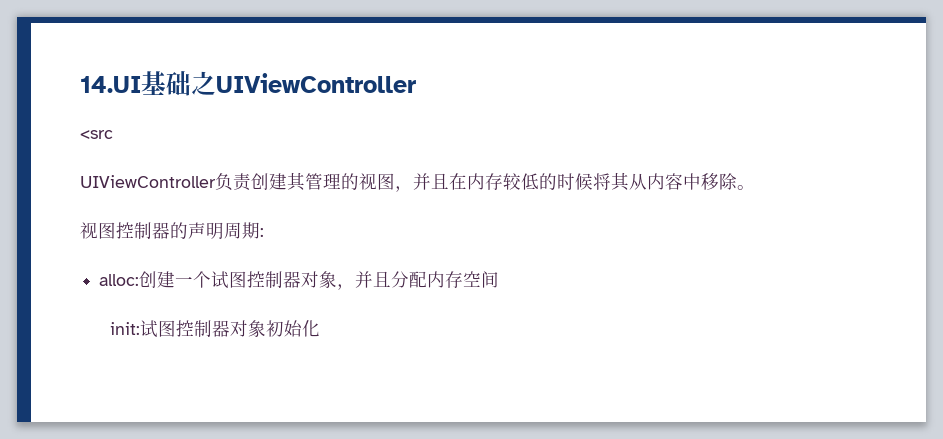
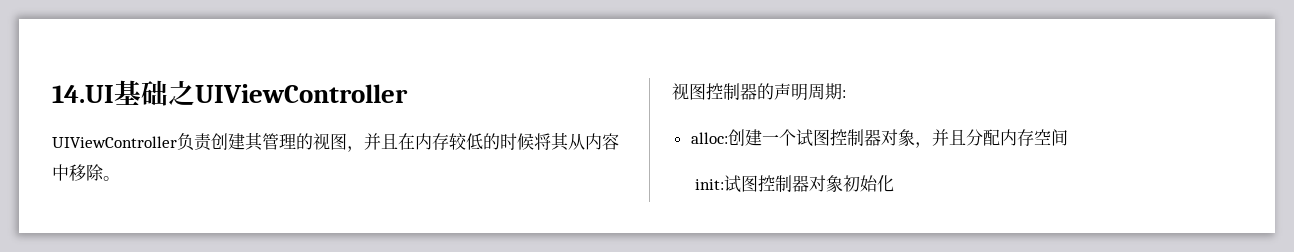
[80,130,113,139] // <src -> (408, 93) none

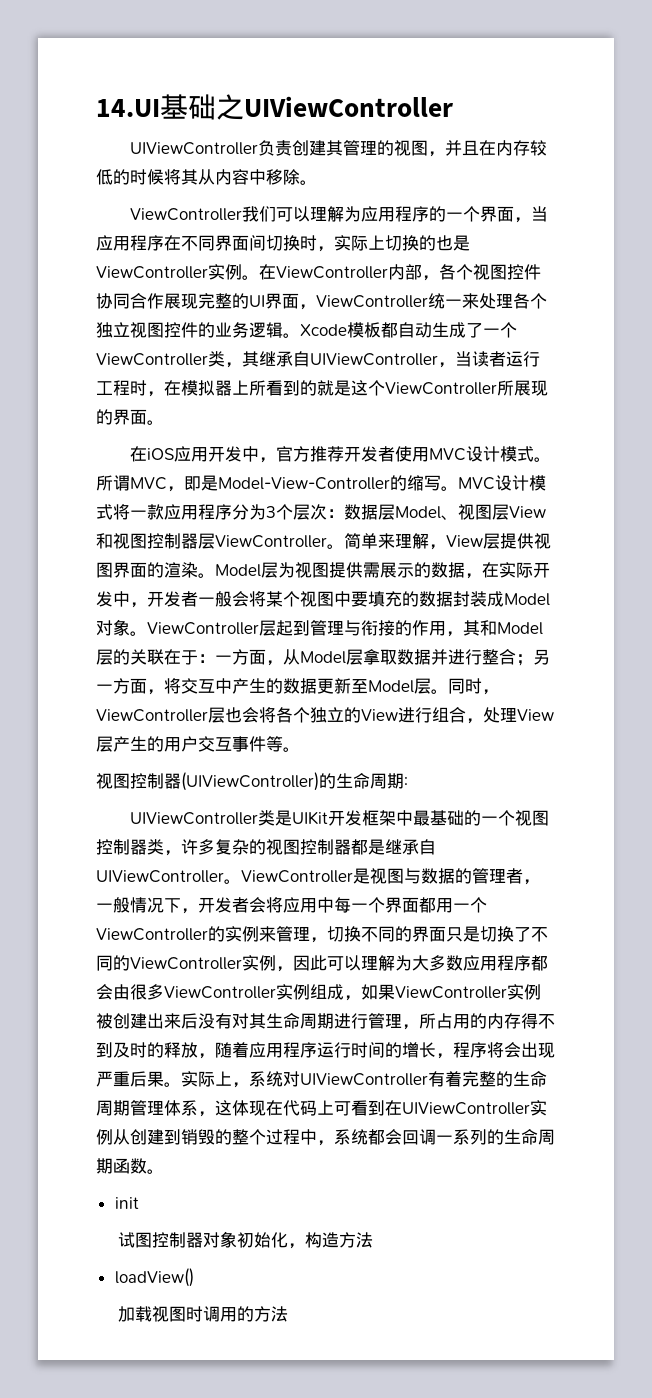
[672,83,846,101] [690,129,1068,148] [694,179,724,190] 视图控制器的声明周期: // alloc:创建一个试图控制器对象，并且分配内存空间 // init: -> [129,206,548,223] [96,235,470,252] [96,264,541,281] [96,293,547,310] [96,322,517,338] [96,351,540,368] [96,380,548,397] [96,409,164,425] [129,446,551,463] [96,475,546,492] [96,504,546,520] [96,533,551,550] [96,562,550,579] [96,591,550,608] [96,619,543,637] [96,649,550,666] [96,678,499,695] [96,707,554,724] [96,736,300,752] [96,772,408,791] [129,810,549,826] [96,839,436,856] [96,868,540,885] [96,897,487,914] [96,926,548,943] [96,955,548,972] [96,984,541,1001] [96,1013,555,1030] [96,1042,555,1059] [96,1071,547,1088] [96,1100,547,1117] [96,1129,555,1146] [96,1158,164,1174] [114,1197,139,1209] ViewController我们可以理解为应用程序的一个界面，当应用程序在不同界面间切换时，实际上切换的也是ViewController实例。在ViewController内部，各个视图控件协同合作展现完整的UI界面，ViewController统一来处理各个独立视图控件的业务逻辑。Xcode模板都自动生成了一个ViewController类，其继承自UIViewController，当读者运行工程时，在模拟器上所看到的就是这个ViewController所展现的界面。 // 在iOS应用开发中，官方推荐开发者使用MVC设计模式。所谓MVC，即是Model-View-Controller的缩写。MVC设计模式将一款应用程序分为3个层次：数据层Model、视图层View和视图控制器层ViewController。简单来理解，View层提供视图界面的渲染。Model层为视图提供需展示的数据，在实际开发中，开发者一般会将某个视图中要填充的数据封装成Model对象。ViewController层起到管理与衔接的作用，其和Model层的关联在于：一方面，从Model层拿取数据并进行整合；另一方面，将交互中产生的数据更新至Model层。同时，ViewController层也会将各个独立的View进行组合，处理View层产生的用户交互事件等。 // 视图控制器(UIViewController)的生命周期: // UIViewController类是UIKit开发框架中最基础的一个视图控制器类，许多复杂的视图控制器都是继承自UIViewController。ViewController是视图与数据的管理者，一般情况下，开发者会将应用中每一个界面都用一个ViewController的实例来管理，切换不同的界面只是切换了不同的ViewController实例，因此可以理解为大多数应用程序都会由很多ViewController实例组成，如果ViewController实例被创建出来后没有对其生命周期进行管理，所占用的内存得不到及时的释放，随着应用程序运行时间的增长，程序将会出现严重后果。实际上，系统对UIViewController有着完整的生命周期管理体系，这体现在代码上可看到在UIViewController实例从创建到销毁的整个过程中，系统都会回调一系列的生命周期函数。 // init //
(894, 183) none -> [288,1232,374,1249] [114,1268,194,1287] [118,1306,289,1322] ，构造方法 // loadView() // 加载视图时调用的方法

